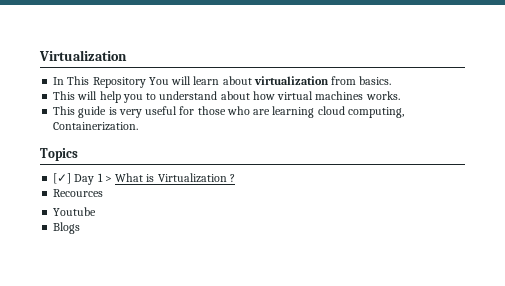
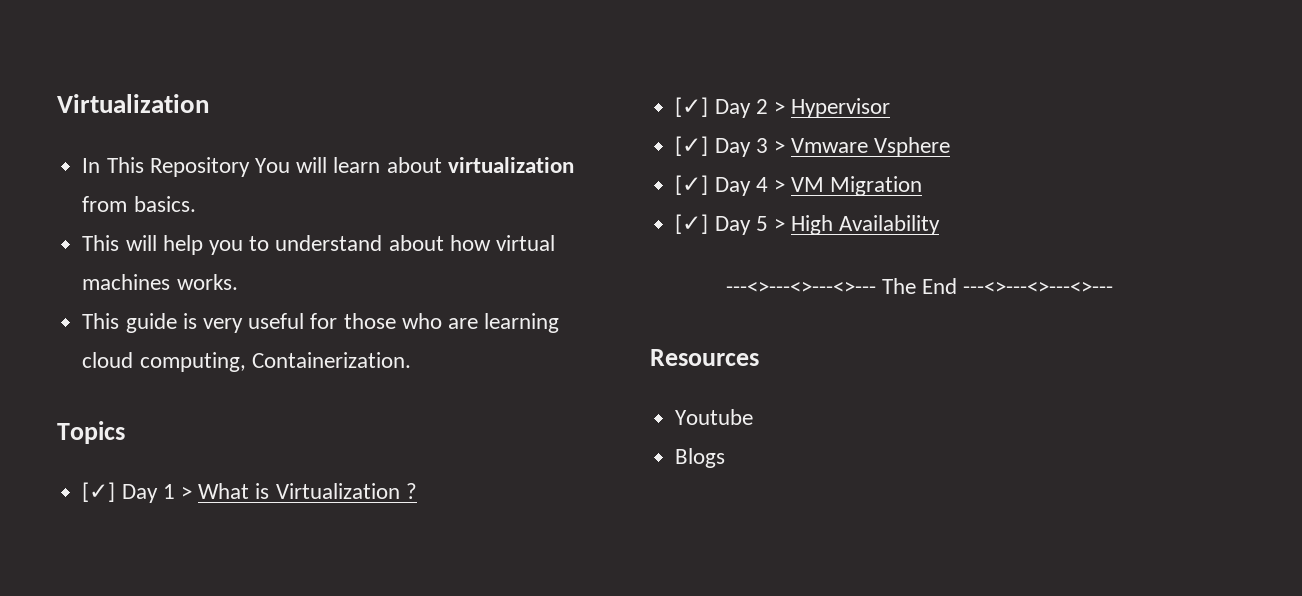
[53,189,104,197] Recources -> [675,97,891,118] [675,136,951,157] [675,175,923,196] [675,214,941,235] [725,278,1114,294] [650,349,759,366] [✓] Day 2 > Hypervisor // [✓] Day 3 > Vmware Vsphere // [✓] Day 4 > VM Migration // [✓] Day 5 > High Availability // ---<>---<>---<>--- The End ---<>---<>---<>--- // Resources

